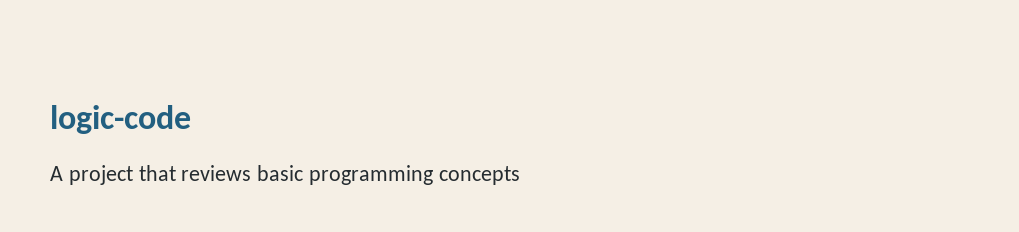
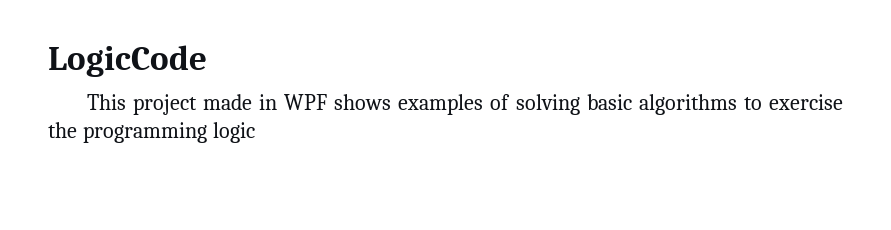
[50,105,191,134] [50,165,520,185] logic-code // A project that reviews basic programming concepts -> [48,45,207,77] [86,94,844,115] [48,122,255,143] LogicCode // This project made in WPF shows examples of solving basic algorithms to exercise the programming logic

